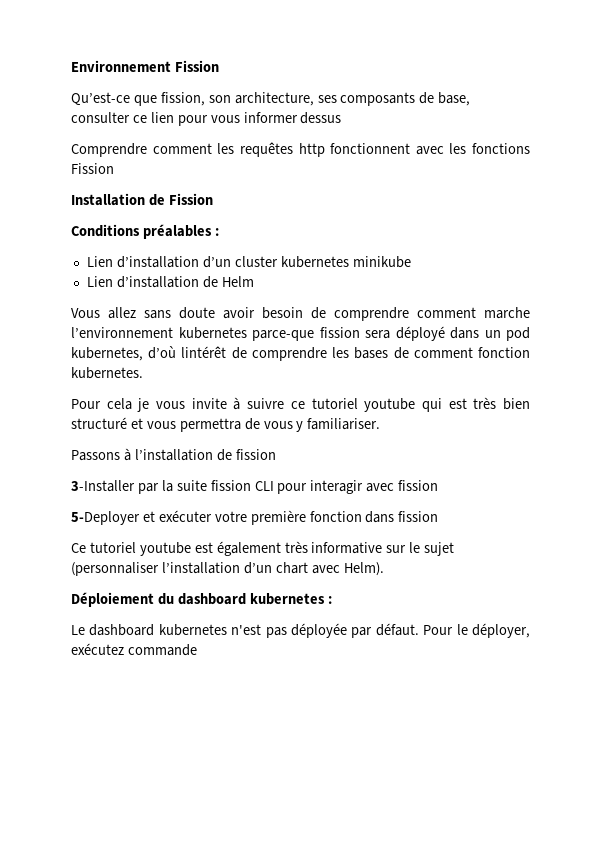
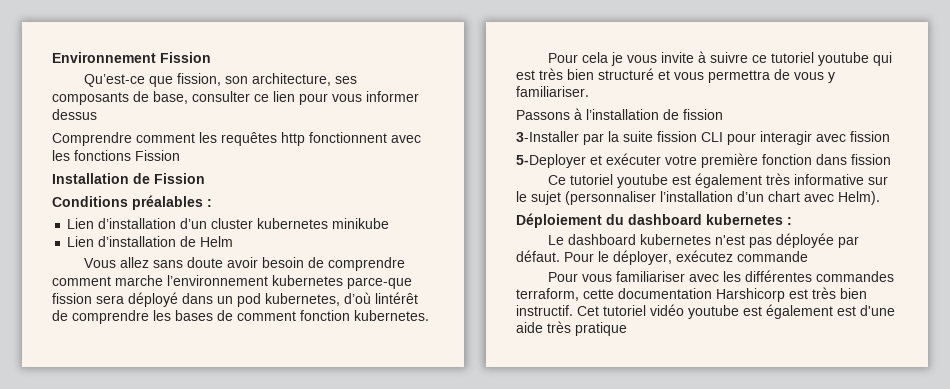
(197, 650) none -> [547,270,894,282] [516,287,867,302] [516,304,895,319] [516,321,627,336] // Pour vous familiariser avec les différentes commandes terraform, cette documentation Harshicorp est très bien instructif. Cet tutoriel vidéo youtube est également est d'une aide très pratique

